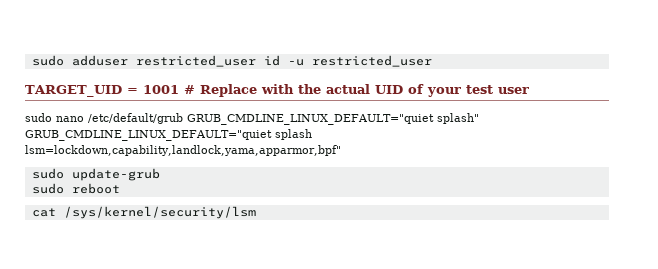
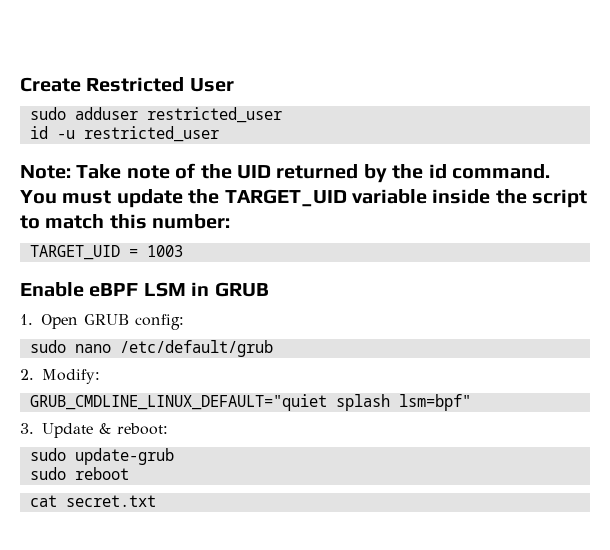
(31, 60) none -> [20,77,234,92] Create Restricted User //
(256, 61) none -> (282, 115) //
[25,84,529,97] [25,113,479,125] [25,129,312,141] [25,145,341,156] TARGET_UID = 1001 # Replace with the actual UID of your test user // sudo nano /etc/default/grub GRUB_CMDLINE_LINUX_DEFAULT="quiet splash" GRUB_CMDLINE_LINUX_DEFAULT="quiet splash lsm=lockdown,capability,landlock,yama,apparmor,bpf" -> [20,163,550,183] [20,189,588,208] [20,214,231,229] [29,245,183,260] [20,282,269,297] [20,314,184,330] [29,340,273,357] [20,369,100,384] [29,394,471,411] [20,423,168,438] Note: Take note of the UID returned by the id command. You must update the TARGET_UID variable inside the script to match this number: // TARGET_UID = 1003 // Enable eBPF LSM in GRUB // 1. Open GRUB config: // sudo nano /etc/default/grub // 2. Modify: // GRUB_CMDLINE_LINUX_DEFAULT="quiet splash lsm=bpf" // 3. Update & reboot:
[63,206,256,219] /sys/kernel/security/lsm -> [65,495,156,507] secret.txt

